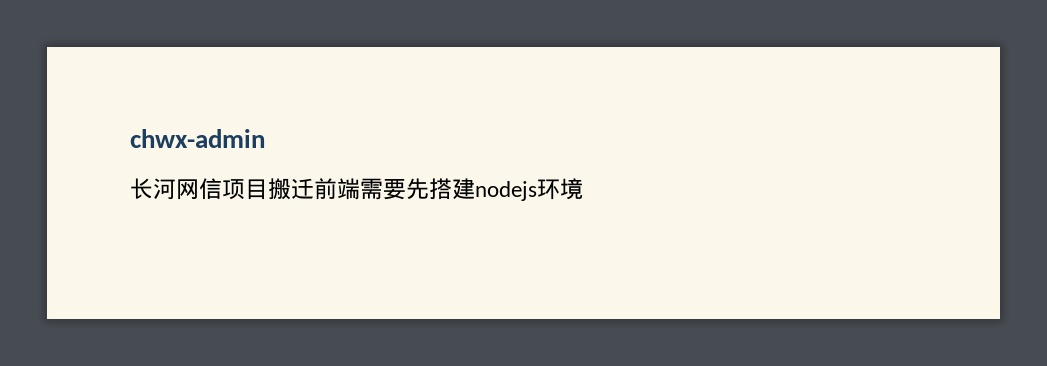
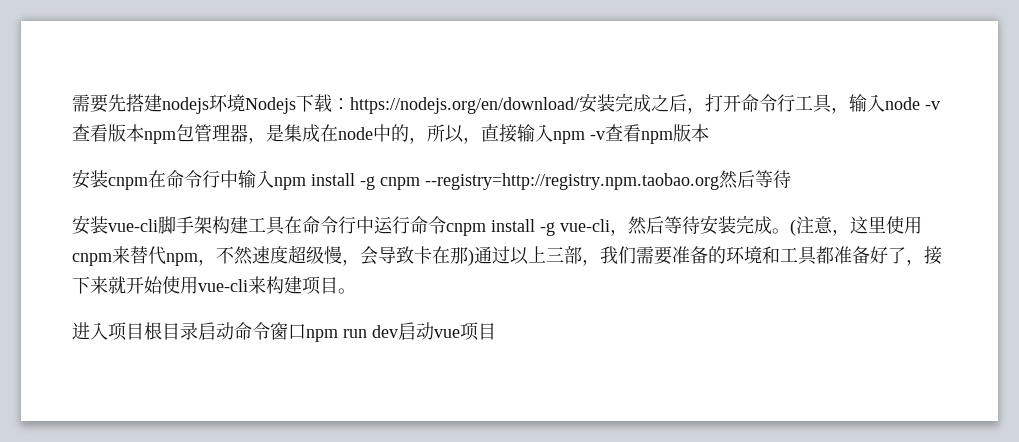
[130,129,265,148] [130,178,360,200] chwx-admin // 长河网信项目搬迁前端 -> (72, 103) none
(583, 189) none -> [245,93,940,114] [72,124,709,144] [72,169,791,190] [72,215,922,236] [72,245,942,266] [72,276,356,295] [72,322,496,342] Nodejs下载：https://nodejs.org/en/download/安装完成之后，打开命令行工具，输入node -v查看版本npm包管理器，是集成在node中的，所以，直接输入npm -v查看npm版本 // 安装cnpm在命令行中输入npm install -g cnpm --registry=http://registry.npm.taobao.org然后等待 // 安装vue-cli脚手架构建工具在命令行中运行命令cnpm install -g vue-cli，然后等待安装完成。(注意，这里使用cnpm来替代npm，不然速度超级慢，会导致卡在那)通过以上三部，我们需要准备的环境和工具都准备好了，接下来就开始使用vue-cli来构建项目。 // 进入项目根目录启动命令窗口npm run dev启动vue项目

